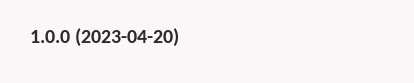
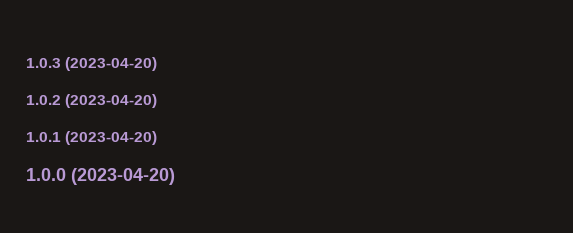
(30, 36) none -> [26,57,158,71] [26,94,158,108] [26,131,158,145] 1.0.3 (2023-04-20) // 1.0.2 (2023-04-20) // 1.0.1 (2023-04-20) //

